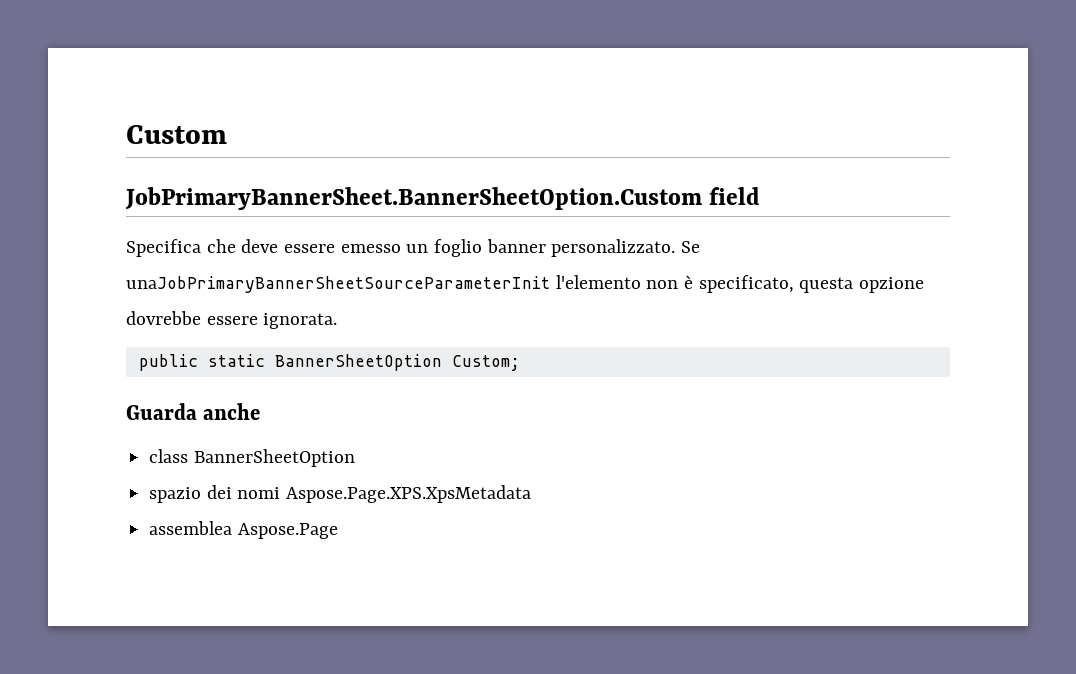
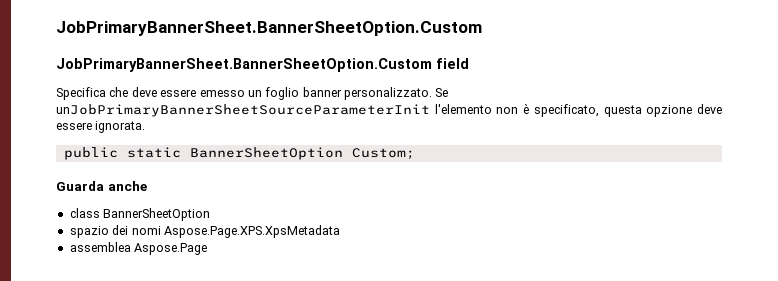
[126,125,227,144] Custom -> [56,21,482,36] JobPrimaryBannerSheet.BannerSheetOption.Custom
[126,276,550,293] unaJobPrimaryBannerSheetSourceParameterInit -> [56,104,430,117] unJobPrimaryBannerSheetSourceParameterInit
[126,311,201,325] dovrebbe -> [696,104,722,114] deve

